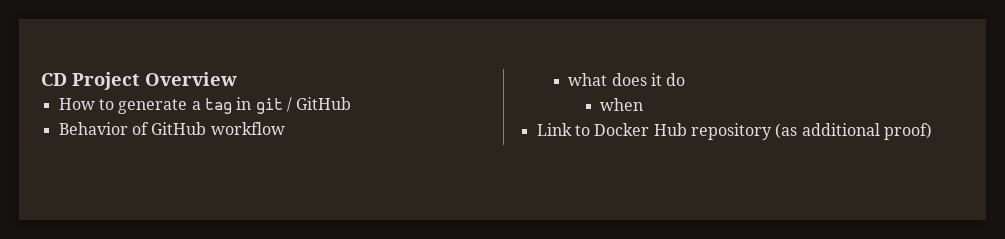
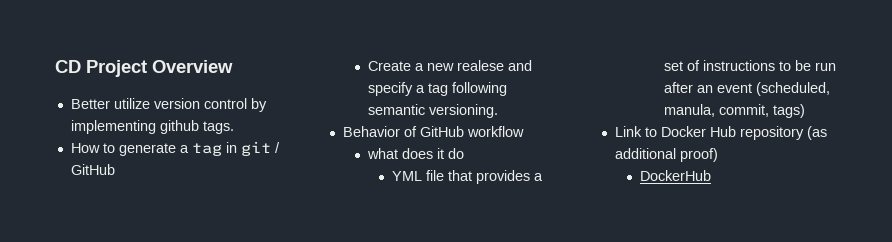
(237, 79) none -> [70,98,267,112] [70,120,234,134] // Better utilize version control by implementing github tags.
(352, 103) none -> [367,60,532,71] [367,82,507,96] [367,104,498,118] // Create a new realese and specify a tag following semantic versioning.
[600,98,644,111] when -> [392,170,544,184] [664,60,837,71] [664,82,831,96] [664,104,806,118] YML file that provides a set of instructions to be run after an event (scheduled, manula, commit, tags)
(932, 131) none -> [639,170,711,181] // DockerHub

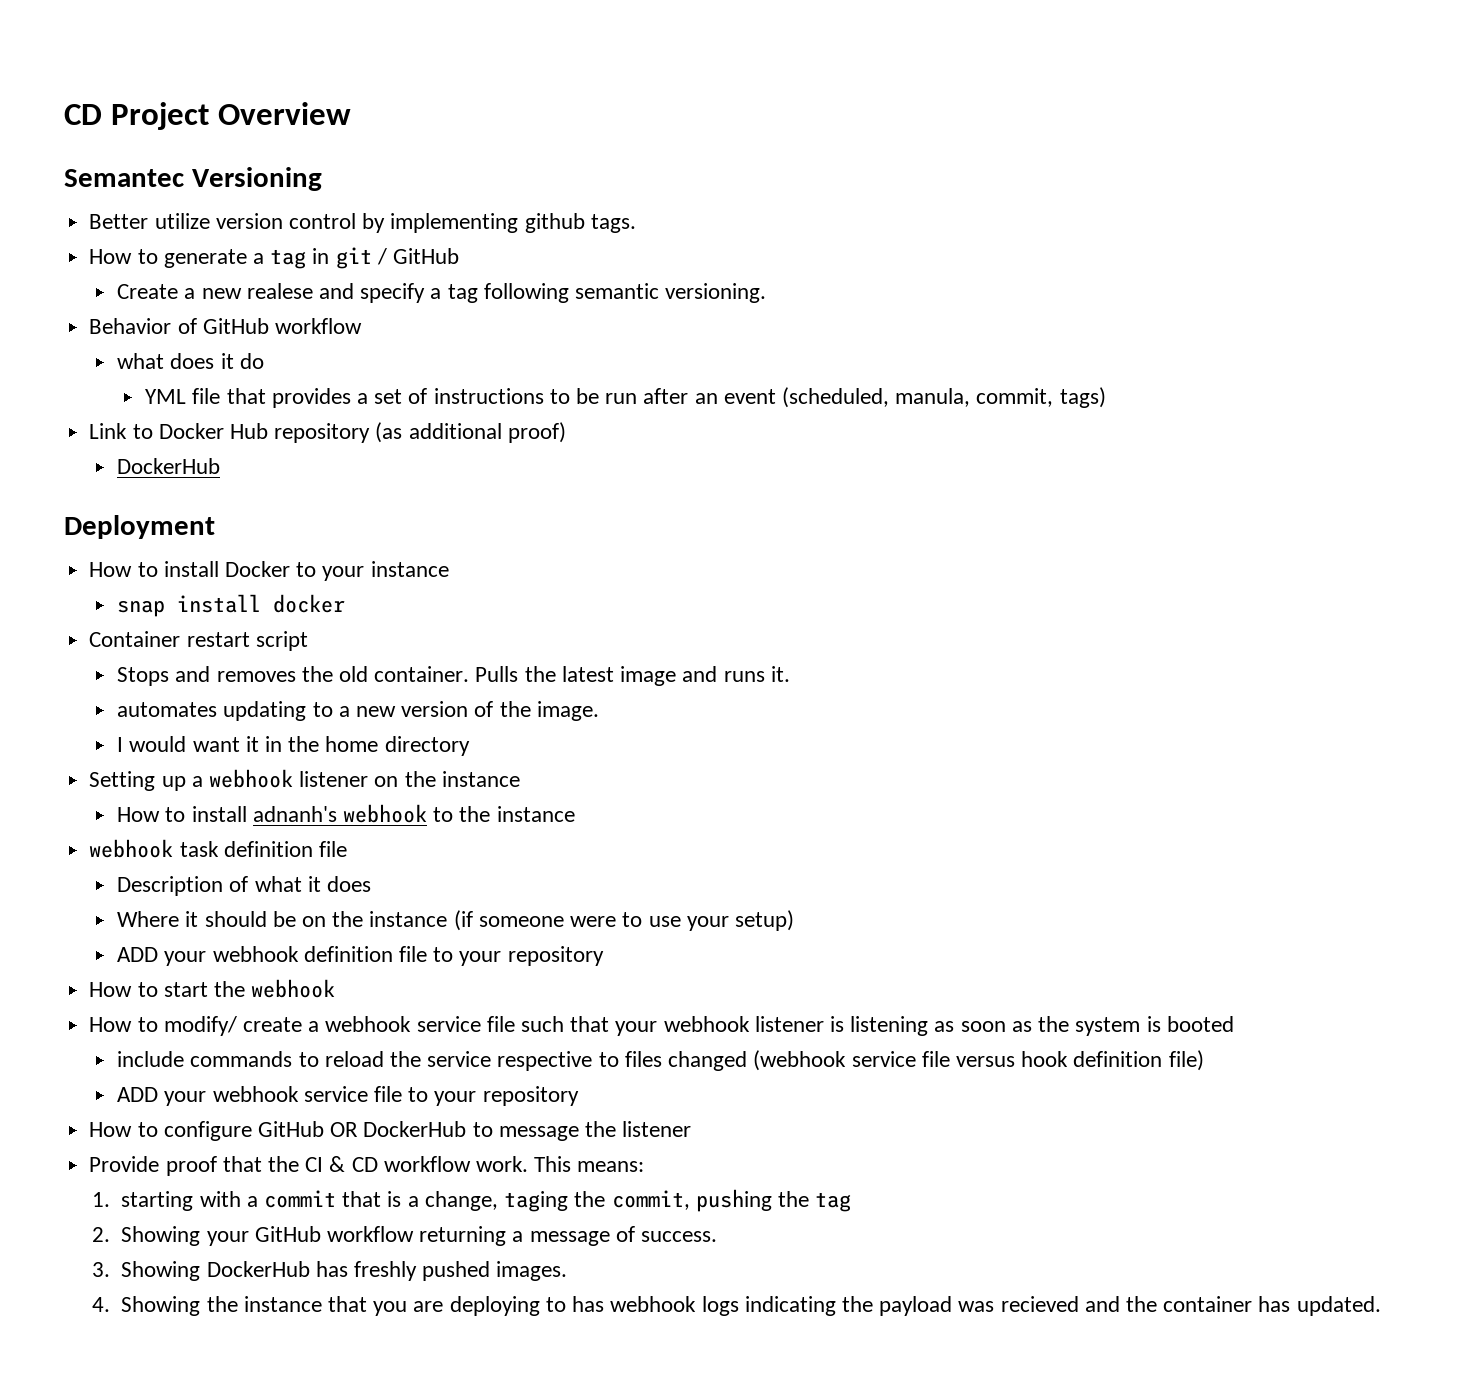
(233, 66) none -> [64,167,322,191] // Semantec Versioning
(711, 175) none -> [64,515,215,539] [89,561,449,581] [117,594,346,617] [89,631,308,651] [117,666,790,686] [117,701,599,721] [117,736,470,756] [89,769,520,791] [117,804,575,823] [89,839,347,858] [117,876,372,896] [117,910,794,931] [117,946,604,966] [89,979,336,998] [89,1016,1234,1036] [117,1050,1204,1071] [117,1086,579,1106] [89,1121,692,1141] [89,1156,645,1176] [91,1189,852,1212] [91,1226,718,1246] [91,1261,568,1281] [91,1296,1381,1316] // Deployment // How to install Docker to your instance // snap install docker // Container restart script // Stops and removes the old container. Pulls the latest image and runs it. // automates updating to a new version of the image. // I would want it in the home directory // Setting up a webhook listener on the instance // How to install adnanh's webhook to the instance // webhook task definition file // Description of what it does // Where it should be on the instance (if someone were to use your setup) // ADD your webhook definition file to your repository // How to start the webhook // How to modify/ create a webhook service file such that your webhook listener is listening as soon as the system is booted // include commands to reload the service respective to files changed (webhook service file versus hook definition file) // ADD your webhook service file to your repository // How to configure GitHub OR DockerHub to message the listener // Provide proof that the CI & CD workflow work. This means: // 1. starting with a commit that is a change, taging the commit, pushing the tag // 2. Showing your GitHub workflow returning a message of success. // 3. Showing DockerHub has freshly pushed images. // 4. Showing the instance that you are deploying to has webhook logs indicating the payload was recieved and the container has updated.

